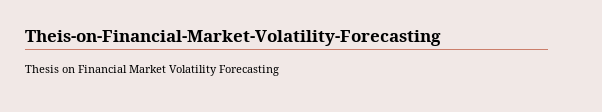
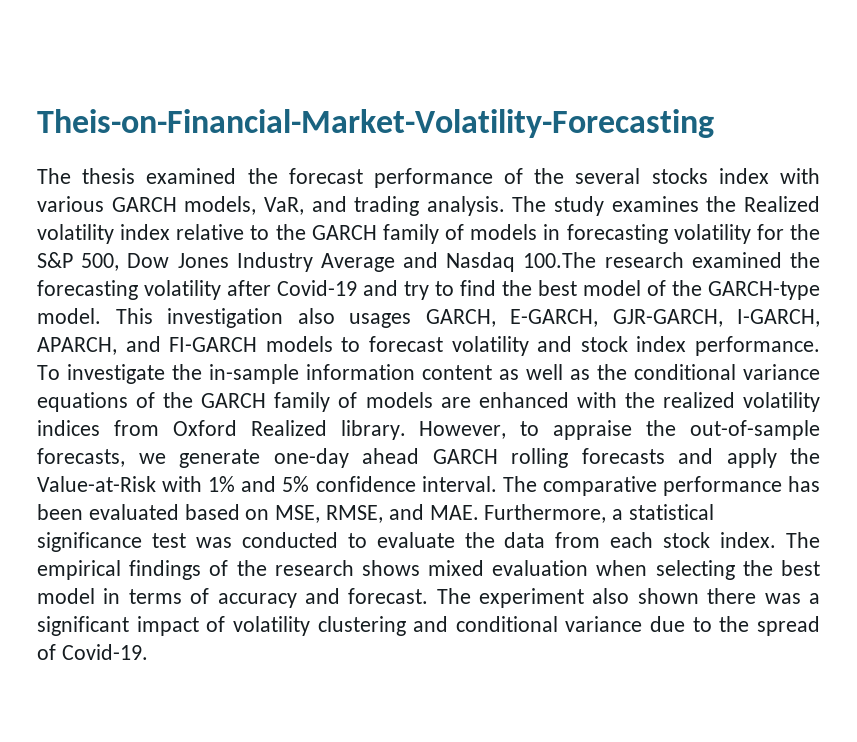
[25,65,279,76] Thesis on Financial Market Volatility Forecasting -> [37,168,820,188] [37,196,820,216] [37,224,820,244] [37,252,820,272] [37,280,820,300] [37,308,820,328] [37,336,821,356] [37,364,820,384] [37,392,820,412] [37,420,821,440] [37,448,820,468] [37,476,820,496] [37,504,715,523] [37,532,820,552] [37,560,820,580] [37,588,820,608] [37,616,820,636] [37,644,148,660] The thesis examined the forecast performance of the several stocks index with various GARCH models, VaR, and trading analysis. The study examines the Realized volatility index relative to the GARCH family of models in forecasting volatility for the S&P 500, Dow Jones Industry Average and Nasdaq 100.The research examined the forecasting volatility after Covid-19 and try to find the best model of the GARCH-type model. This investigation also usages GARCH, E-GARCH, GJR-GARCH, I-GARCH, APARCH, and FI-GARCH models to forecast volatility and stock index performance. To investigate the in-sample information content as well as the conditional variance equations of the GARCH family of models are enhanced with the realized volatility indices from Oxford Realized library. However, to appraise the out-of-sample forecasts, we generate one-day ahead GARCH rolling forecasts and apply the Value-at-Risk with 1% and 5% confidence interval. The comparative performance has been evaluated based on MSE, RMSE, and MAE. Furthermore, a statistical significance test was conducted to evaluate the data from each stock index. The empirical findings of the research shows mixed evaluation when selecting the best model in terms of accuracy and forecast. The experiment also shown there was a significant impact of volatility clustering and conditional variance due to the spread of Covid-19.

